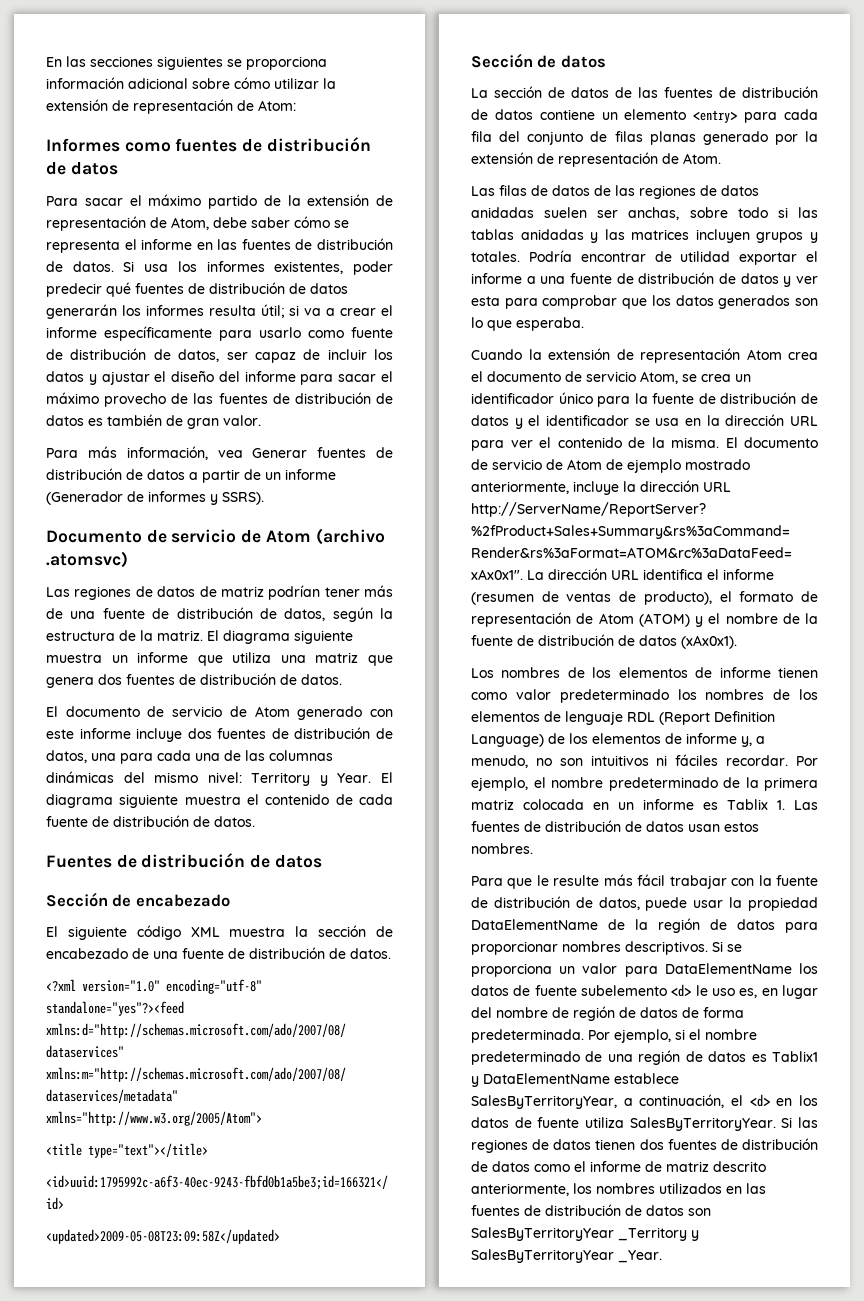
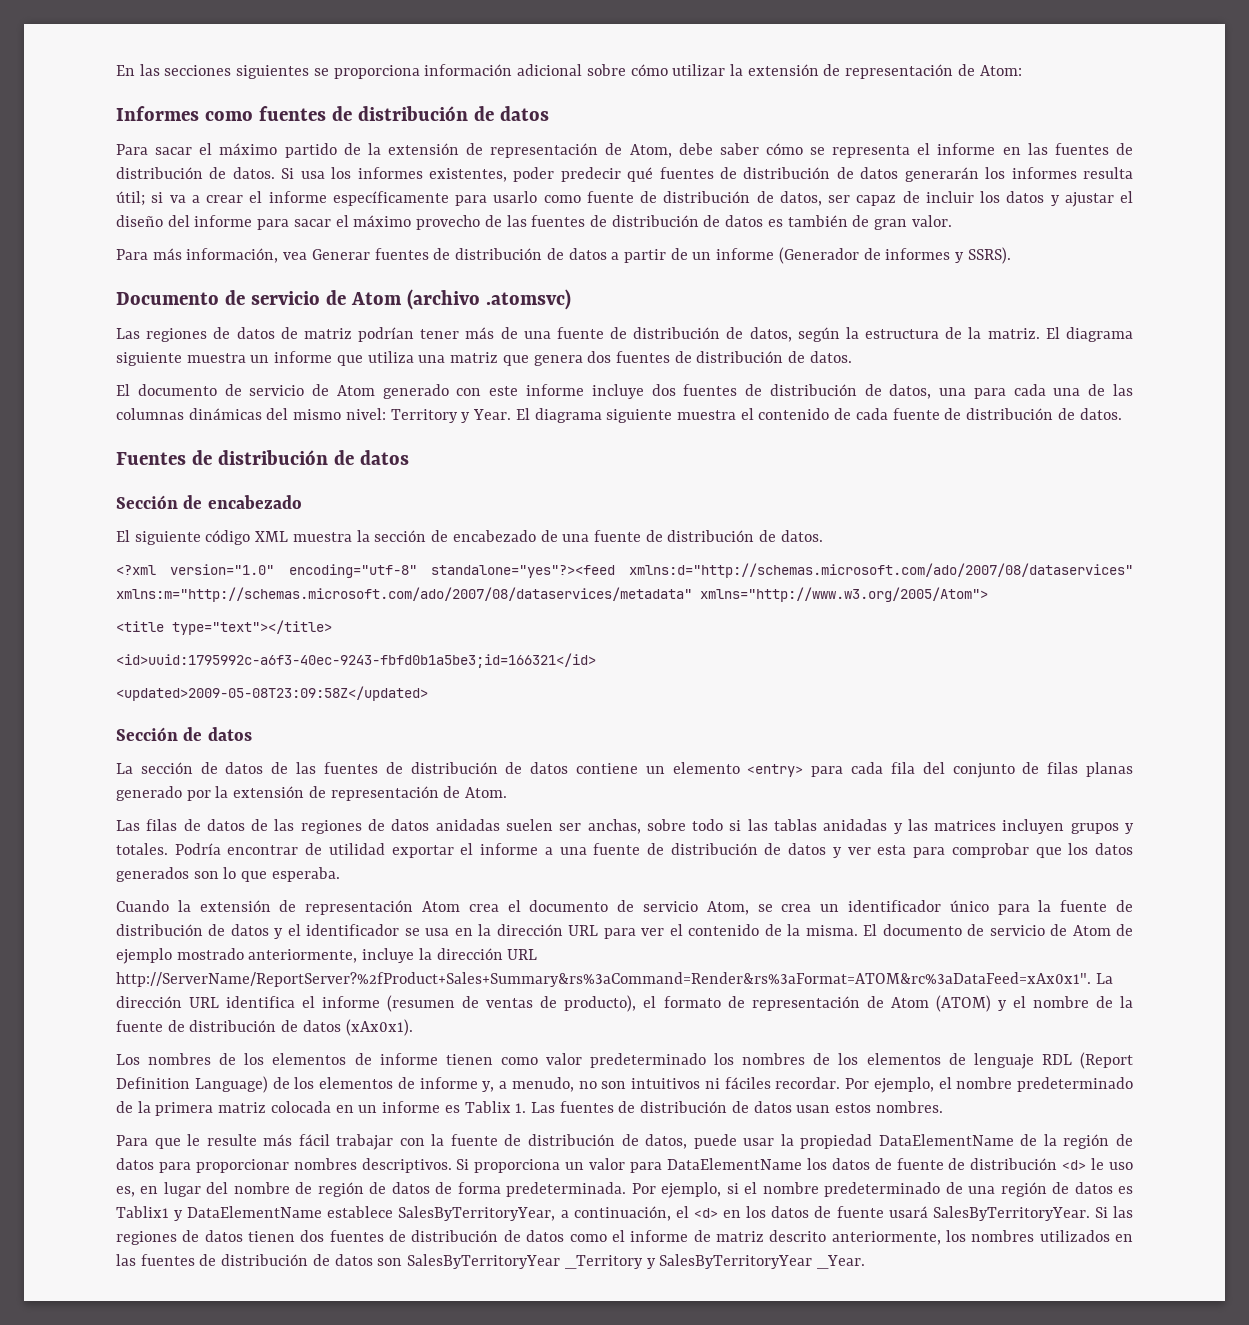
[727,944,742,952] se -> (470, 1164) none
[581,985,667,996] subelemento -> [948,1158,1058,1170] de distribución
[585,1117,624,1128] utiliza -> [888,1206,928,1218] usará

